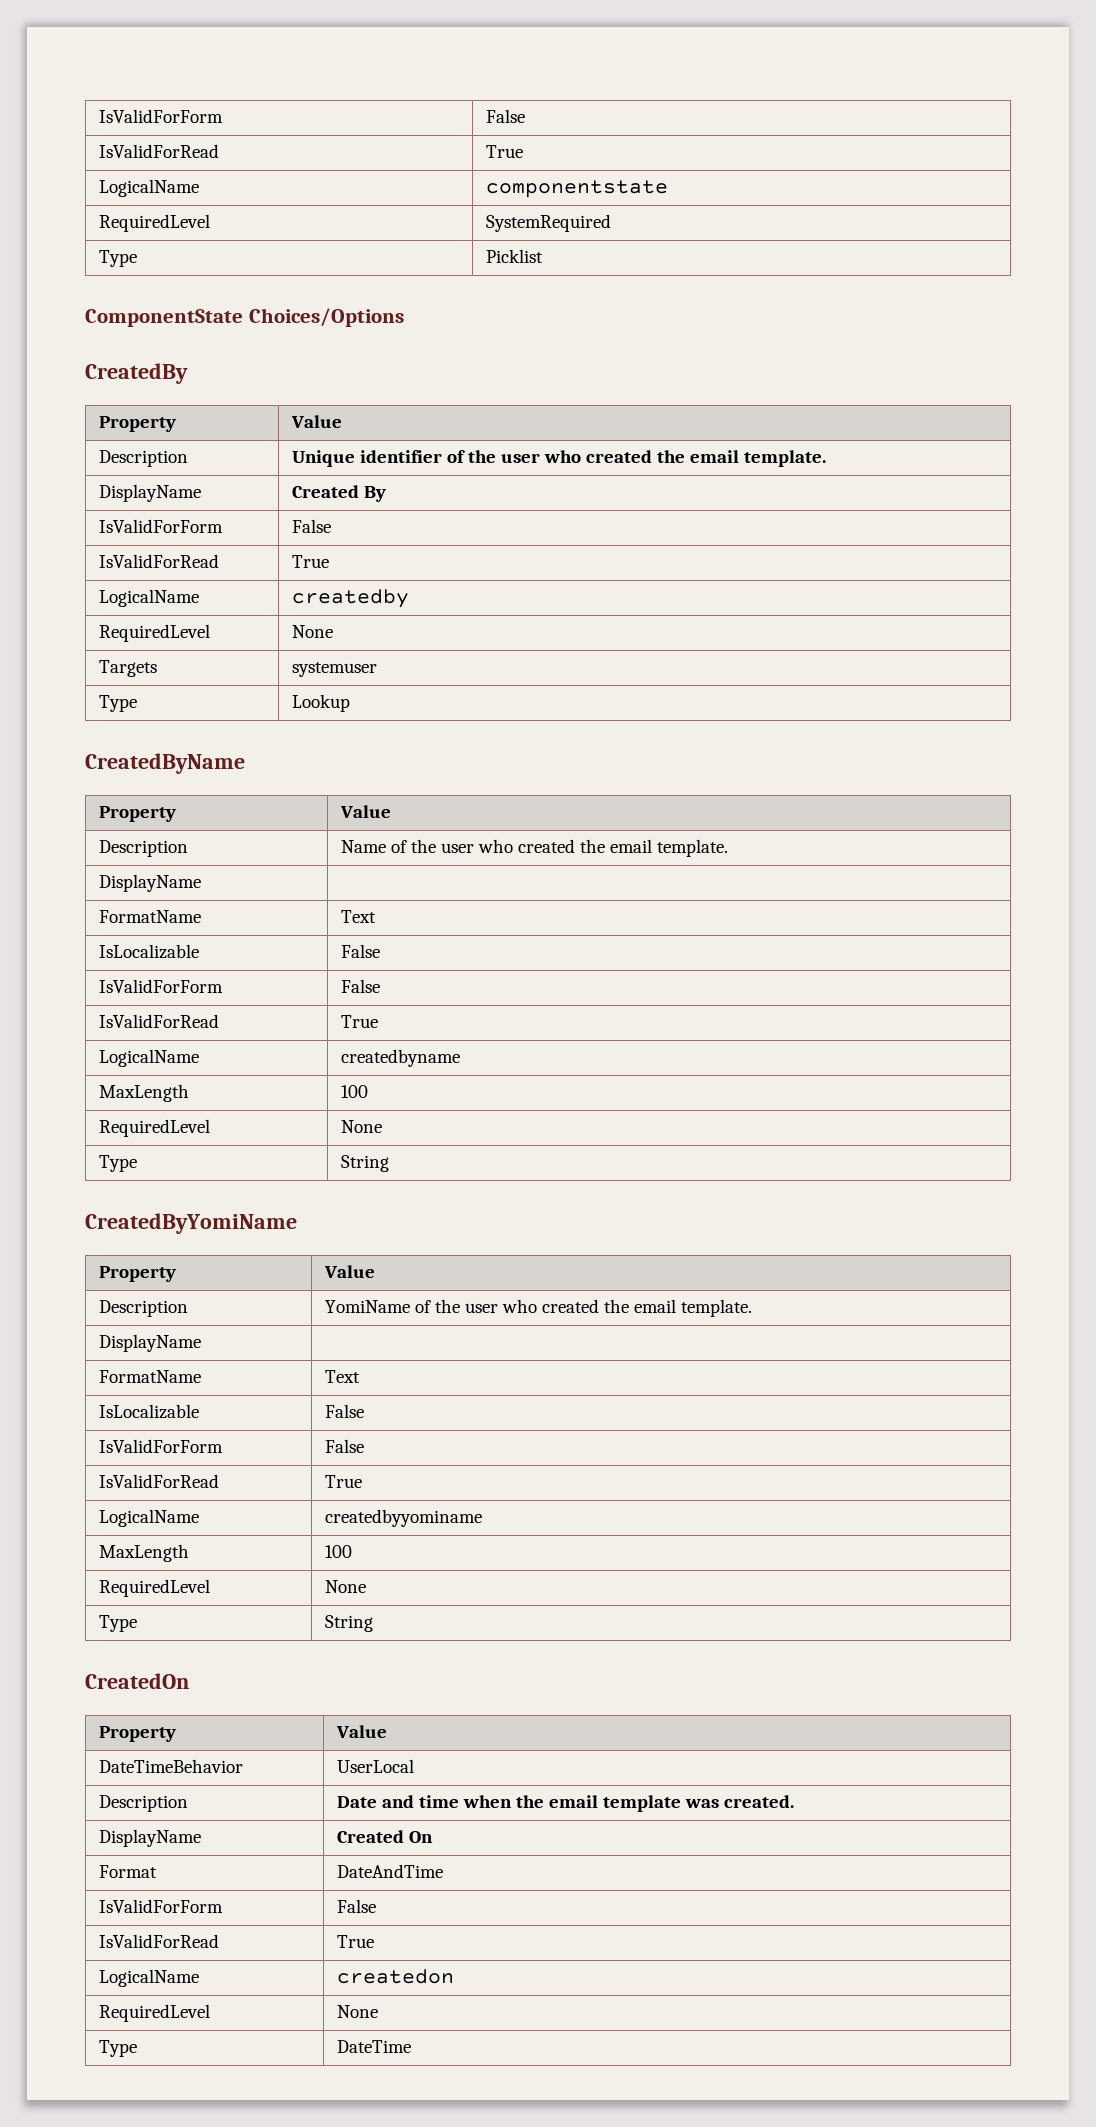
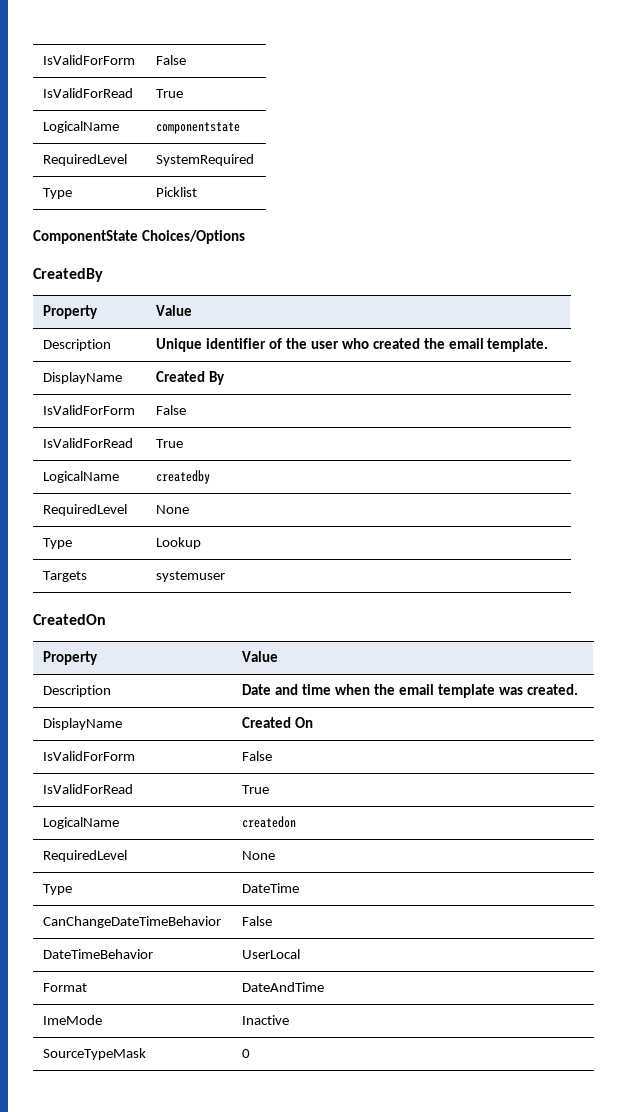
(334, 631) none -> [43,538,73,549] [156,537,202,549] // Type | Lookup
[99,695,138,712] [292,694,351,712] [85,753,245,774] [99,806,177,822] [340,805,392,818] [99,840,189,857] [341,839,729,857] [99,874,202,892] [99,910,202,923] [341,910,377,923] [99,944,200,959] [341,944,381,958] [99,979,224,993] [341,979,381,993] [99,1014,220,1028] [341,1015,379,1028] [99,1049,200,1067] [341,1049,461,1067] [99,1084,190,1102] [341,1085,369,1098] [99,1119,211,1137] [341,1120,383,1133] [99,1155,138,1172] [341,1155,390,1172] [85,1213,297,1234] [99,1266,177,1282] [324,1265,376,1278] [99,1300,189,1317] [325,1299,753,1317] [99,1334,202,1352] [99,1370,202,1383] [325,1370,361,1383] [99,1404,200,1419] [325,1404,365,1418] [99,1439,224,1453] [325,1439,365,1453] [99,1474,220,1488] [325,1475,363,1488] [99,1509,200,1527] [325,1509,483,1527] [99,1544,190,1562] [325,1545,353,1558] [99,1579,211,1597] [325,1580,367,1593] [99,1615,138,1632] [325,1615,374,1632] // Type | Lookup // CreatedByName // Property | Value // Description | Name of the user who created the email template. // DisplayName | // FormatName | Text // IsLocalizable | False // IsValidForForm | False // IsValidForRead | True // LogicalName | createdbyname // MaxLength | 100 // RequiredLevel | None // Type | String // CreatedByYomiName // Property | Value // Description | YomiName of the user who created the email template. // DisplayName | // FormatName | Text // IsLocalizable | False // IsValidForForm | False // IsValidForRead | True // LogicalName | createdbyyominame // MaxLength | 100 // RequiredLevel | None // Type | String -> (226, 576) none
[99,1759,244,1773] [337,1759,415,1773] // DateTimeBehavior | UserLocal -> (279, 656) none
[99,1865,158,1878] [337,1864,444,1878] // Format | DateAndTime -> (314, 722) none
(412, 2046) none -> [43,916,222,928] [242,916,273,926] [43,949,154,959] [242,949,301,959] [43,983,88,992] [242,982,325,992] [43,1015,103,1025] [242,1015,290,1025] [43,1048,147,1060] [242,1049,251,1058] // CanChangeDateTimeBehavior | False // DateTimeBehavior | UserLocal // Format | DateAndTime // ImeMode | Inactive // SourceTypeMask | 0

